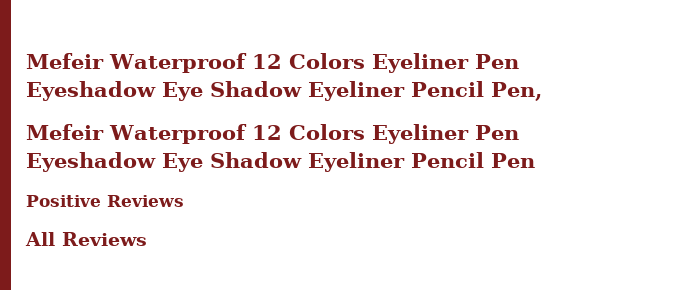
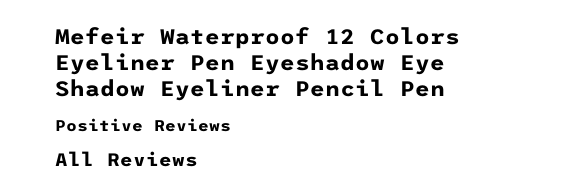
[491,82,542,101] [26,124,519,144] [26,152,484,172] Pen, // Mefeir Waterproof 12 Colors Eyeliner Pen Eyeshadow Eye Shadow Eyeliner Pencil -> (385, 88) none

